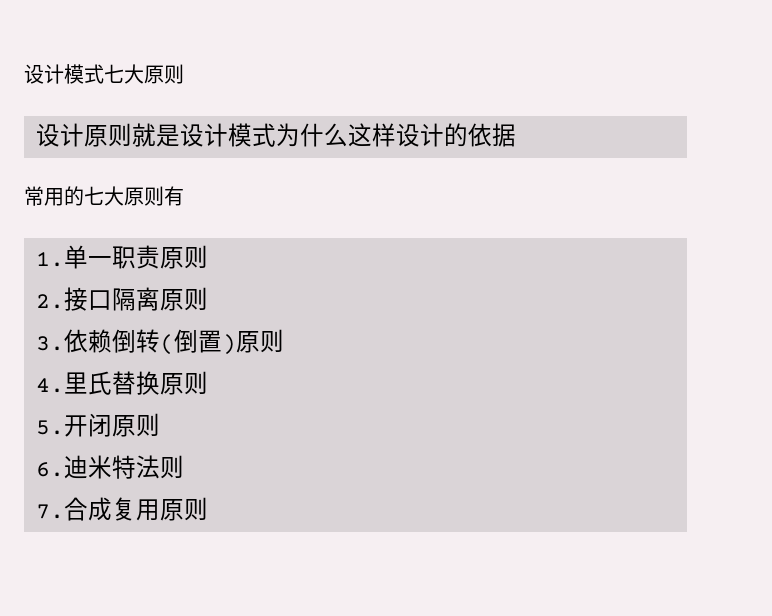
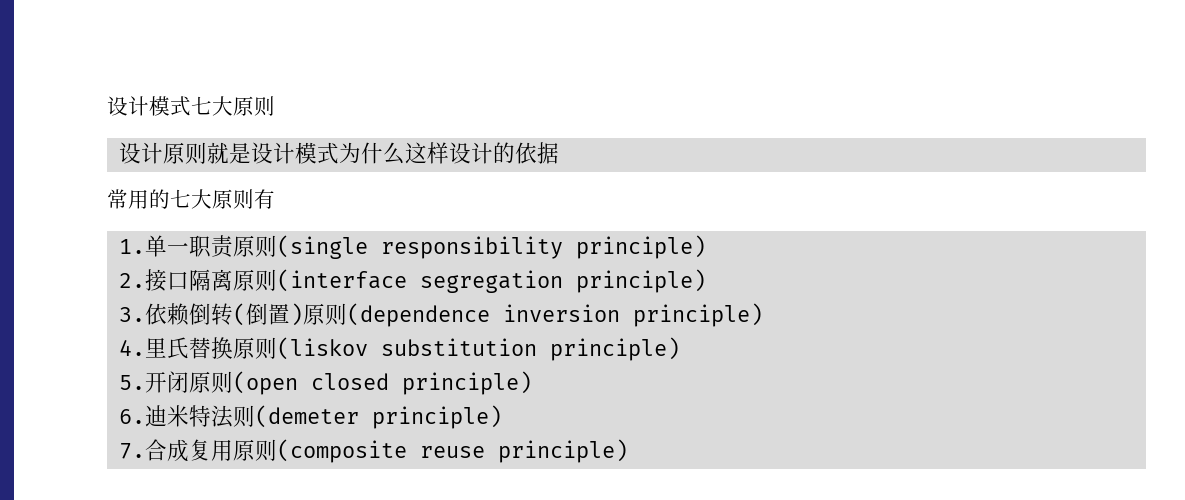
(208, 257) none -> [277,235,707,259] (single responsibility principle)
(208, 299) none -> [277,269,707,293] (interface segregation principle)
(284, 341) none -> [347,303,764,327] (dependence inversion principle)
(208, 383) none -> [277,337,681,361] (liskov substitution principle)
(160, 425) none -> [233,371,533,395] (open closed principle)
(184, 467) none -> [255,405,503,429] (demeter principle)
(208, 509) none -> [277,439,629,463] (composite reuse principle)

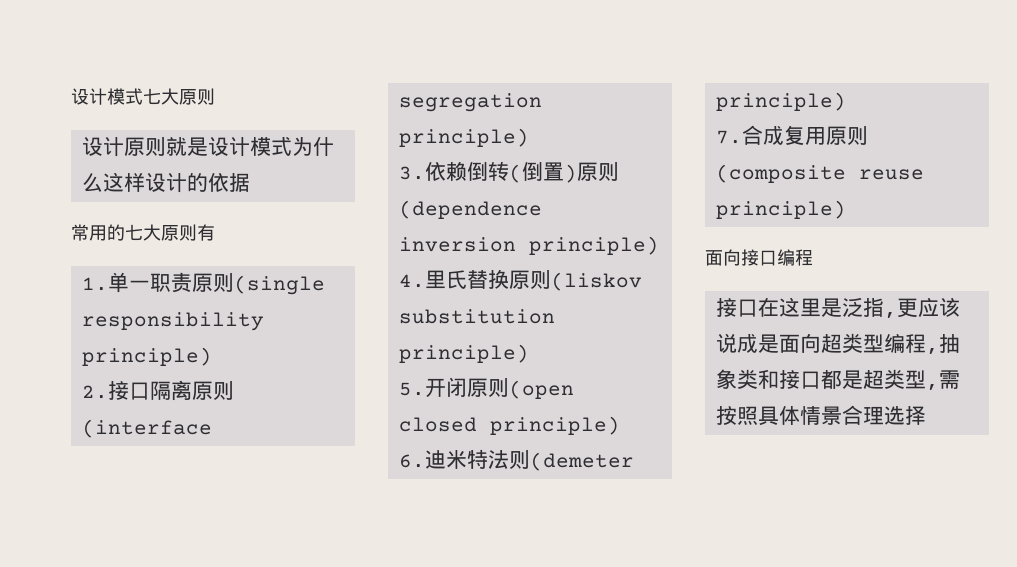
(629, 451) none -> [705,249,813,266] [715,297,960,319] [715,333,960,355] [715,369,960,391] [715,405,926,426] // 面向接口编程 // 接口在这里是泛指,更应该说成是面向超类型编程,抽象类和接口都是超类型,需按照具体情景合理选择

